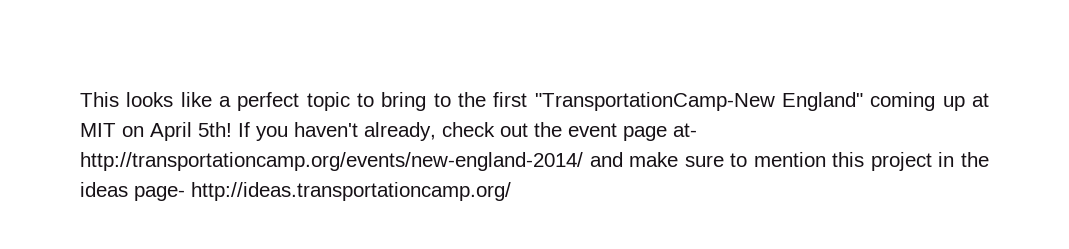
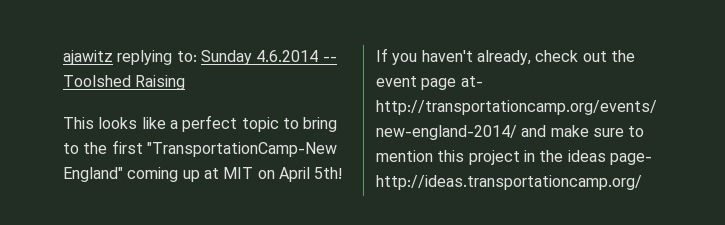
(80, 99) none -> [63,50,337,65] [63,75,186,90] ajawitz replying to: Sunday 4.6.2014 -- Toolshed Raising //

